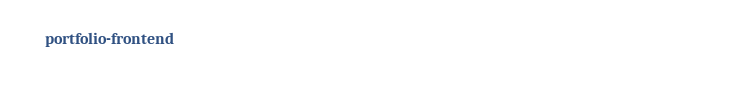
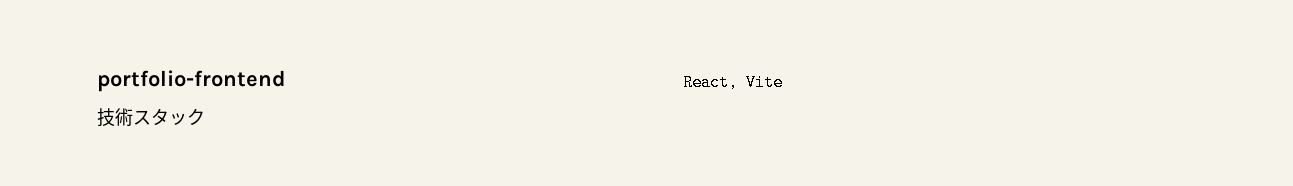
(174, 39) none -> [97,108,205,127] [683,74,783,91] // 技術スタック // React, Vite

